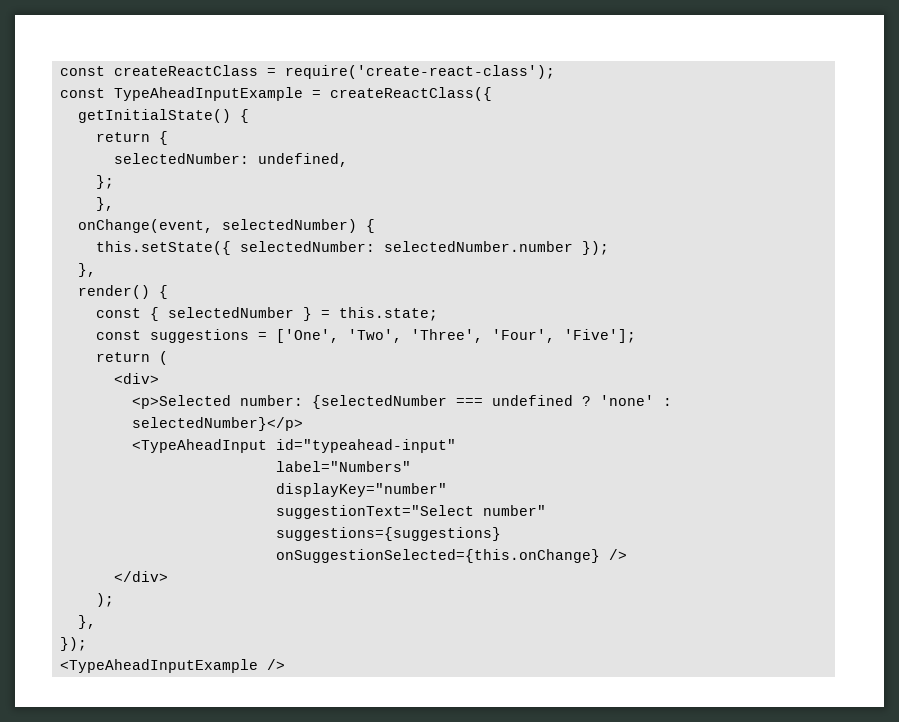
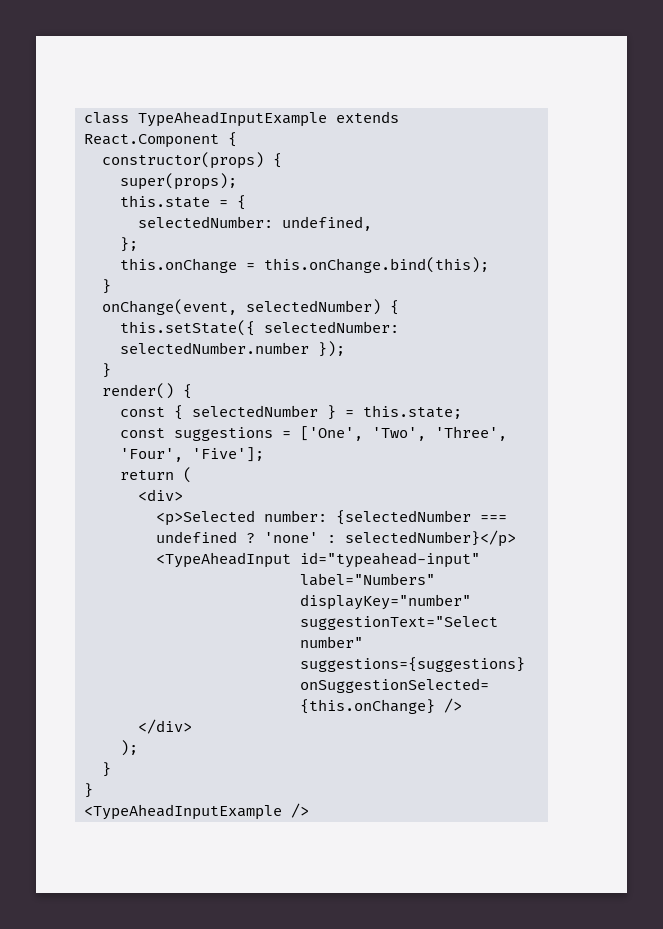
[60,65,556,79] [60,87,493,101] [78,109,250,123] [96,132,151,142] const createReactClass = require('create-react-class'); // const TypeAheadInputExample = createReactClass({ // getInitialState() { // return -> [83,111,399,127] [83,132,237,148] [101,152,282,169] [119,173,237,190] [119,195,228,208] class TypeAheadInputExample extends React.Component { // constructor(props) { // super(props); // this.state =
[96,197,115,211] }, -> [119,257,489,273] [101,279,111,294] this.onChange = this.onChange.bind(this); // }
[78,263,97,277] }, -> [101,363,111,378] }
[78,615,97,629] [60,637,88,651] }, // }); -> [101,762,111,777] [83,783,93,798] } // }

